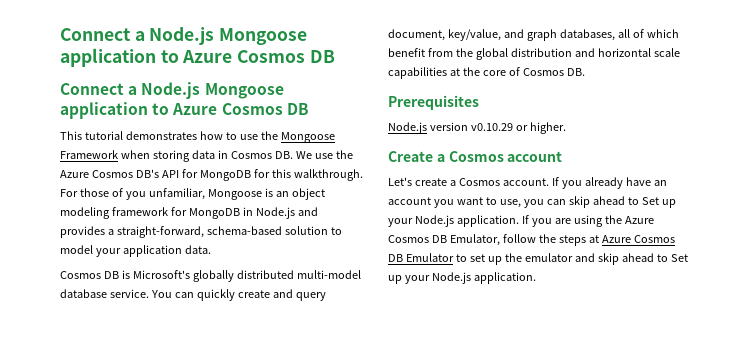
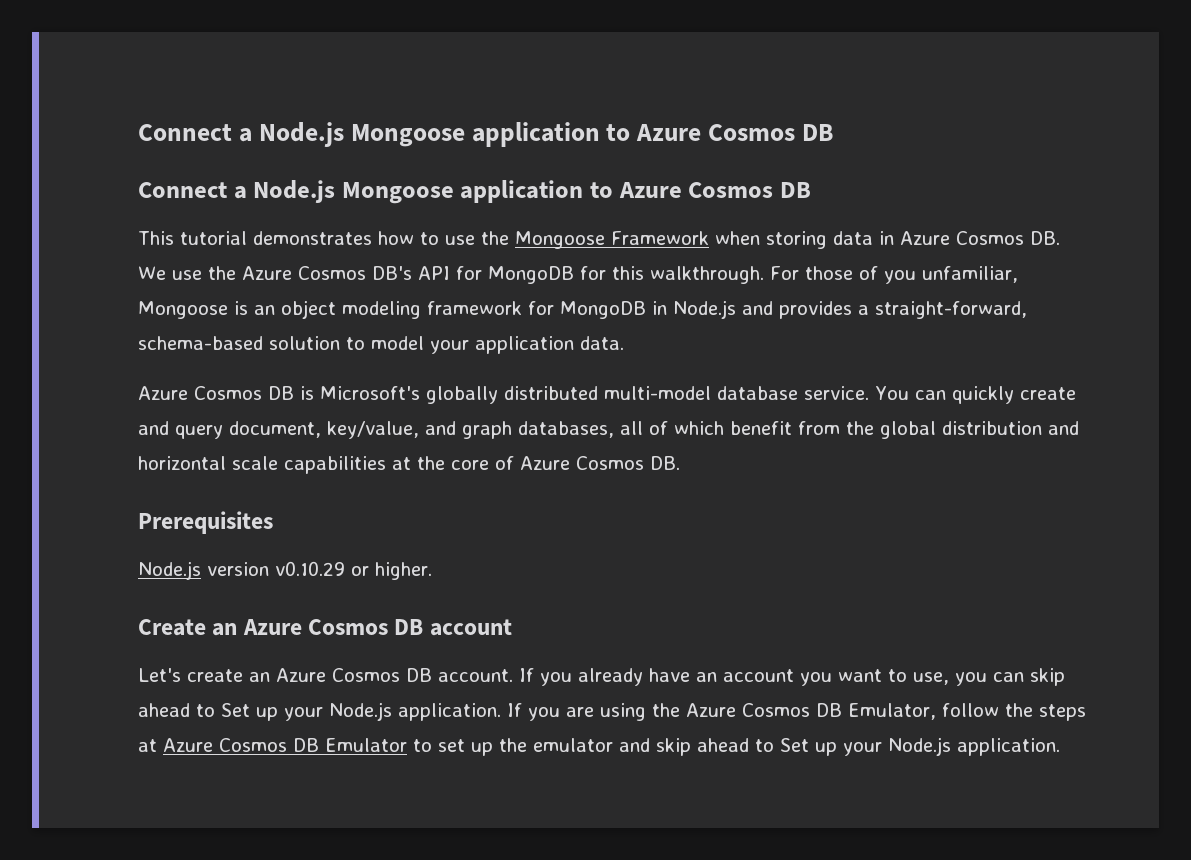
(228, 154) none -> [900,231,950,245] Azure
(211, 249) none -> [138,386,188,400] Azure
(520, 71) none -> [520,456,570,470] Azure
[436,151,504,162] a Cosmos -> [212,619,424,636] an Azure Cosmos DB
[449,178,500,186] a Cosmos -> [249,668,432,682] an Azure Cosmos DB

